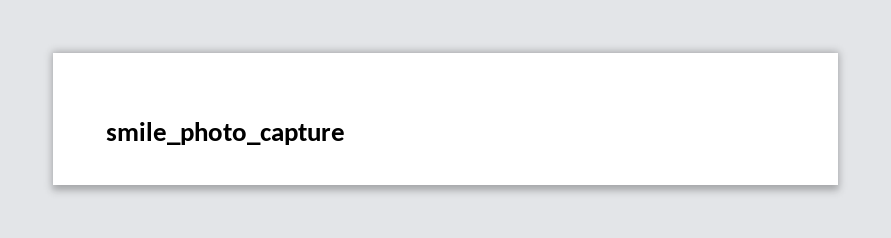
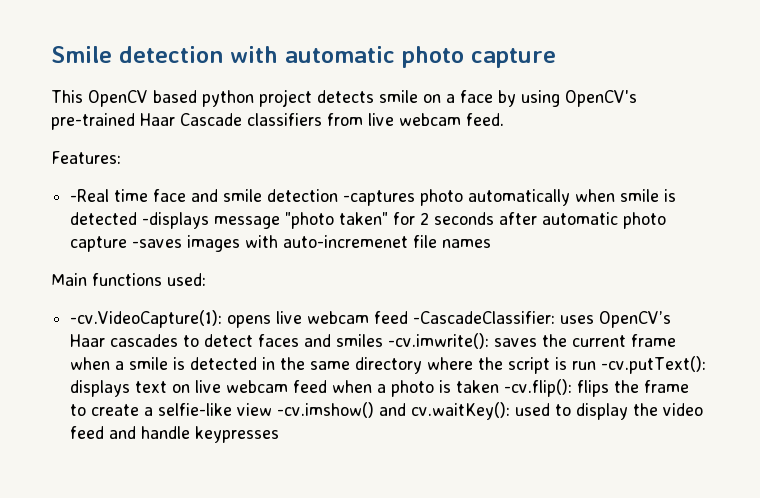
[106,122,345,145] smile_photo_capture -> [51,46,556,68] [51,89,637,107] [51,113,504,130] [51,151,121,164] [70,189,677,206] [70,212,667,229] [70,235,492,252] [51,273,206,286] [70,310,672,328] [70,333,677,349] [70,356,707,374] [70,379,690,397] [70,402,704,420] [70,426,280,443] Smile detection with automatic photo capture // This OpenCV based python project detects smile on a face by using OpenCV's pre-trained Haar Cascade classifiers from live webcam feed. // Features: // -Real time face and smile detection -captures photo automatically when smile is detected -displays message "photo taken" for 2 seconds after automatic photo capture -saves images with auto-incremenet file names // Main functions used: // -cv.VideoCapture(1): opens live webcam feed -CascadeClassifier: uses OpenCV’s Haar cascades to detect faces and smiles -cv.imwrite(): saves the current frame when a smile is detected in the same directory where the script is run -cv.putText(): displays text on live webcam feed when a photo is taken -cv.flip(): flips the frame to create a selfie-like view -cv.imshow() and cv.waitKey(): used to display the video feed and handle keypresses

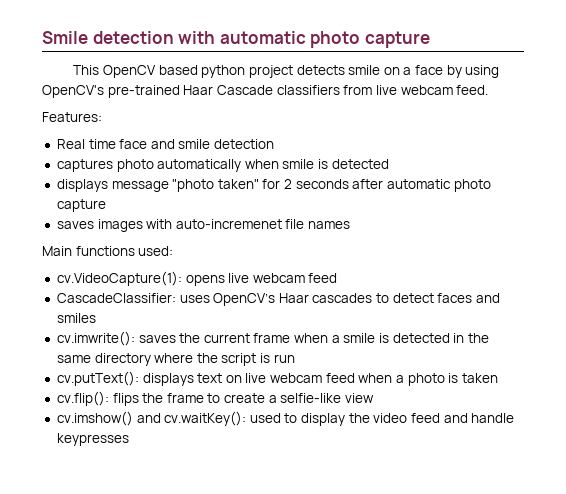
[70,189,110,202] -Real -> [56,139,85,149] Real
[343,190,416,206] -captures -> [56,159,113,172] // captures
[142,212,210,229] -displays -> [56,179,108,192] // displays
[132,239,183,248] -saves -> [56,221,94,229] // saves
[70,310,223,328] -cv.VideoCapture(1): -> [56,271,182,286] cv.VideoCapture(1):
[413,311,556,324] -CascadeClassifier: -> [56,293,176,303] // CascadeClassifier:
[388,333,490,349] -cv.imwrite(): -> [56,331,135,346] // cv.imwrite():
[601,356,707,374] -cv.putText(): -> [56,371,139,386] // cv.putText():
[504,379,573,397] -cv.flip(): -> [56,391,109,406] // cv.flip():
[277,402,375,418] -cv.imshow() -> [56,411,133,426] // cv.imshow()

